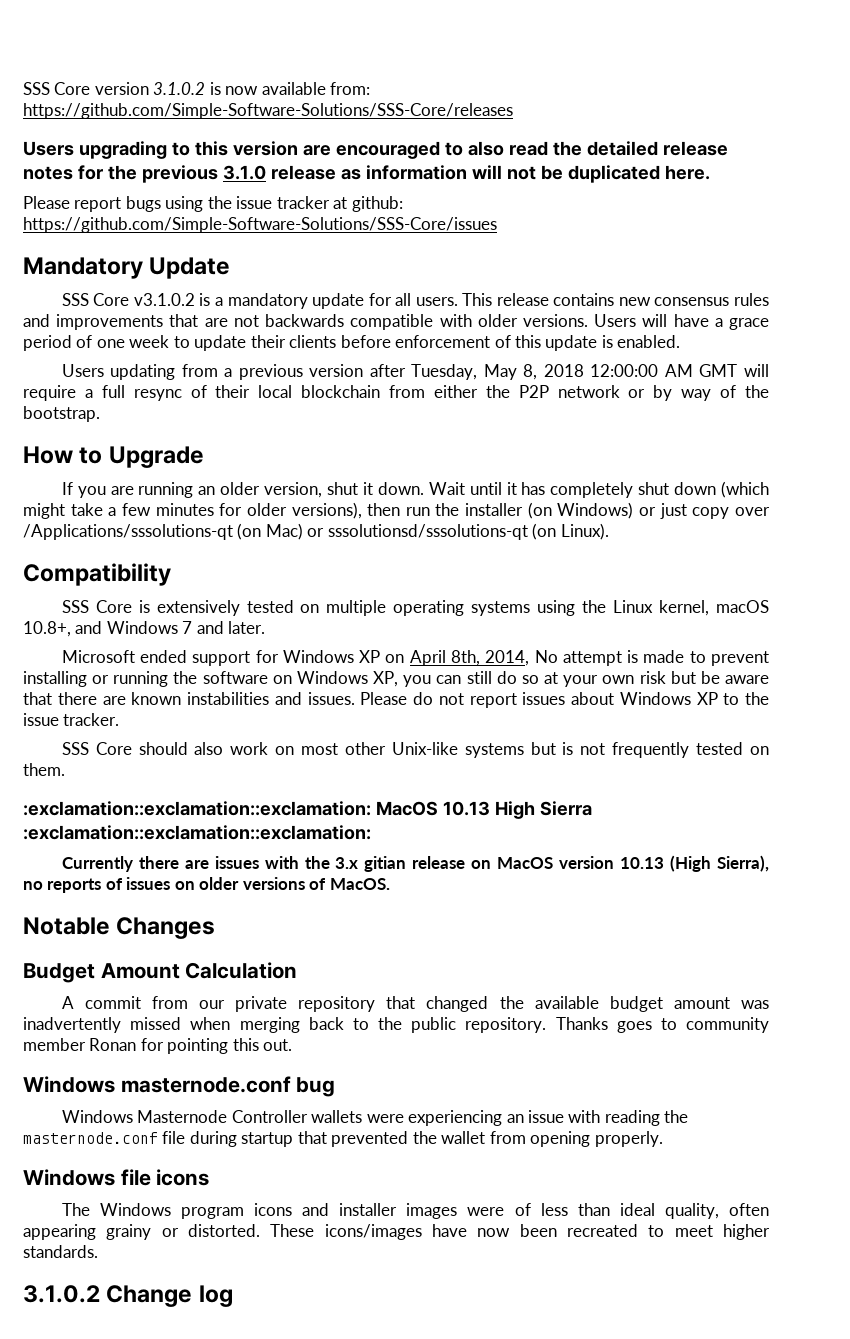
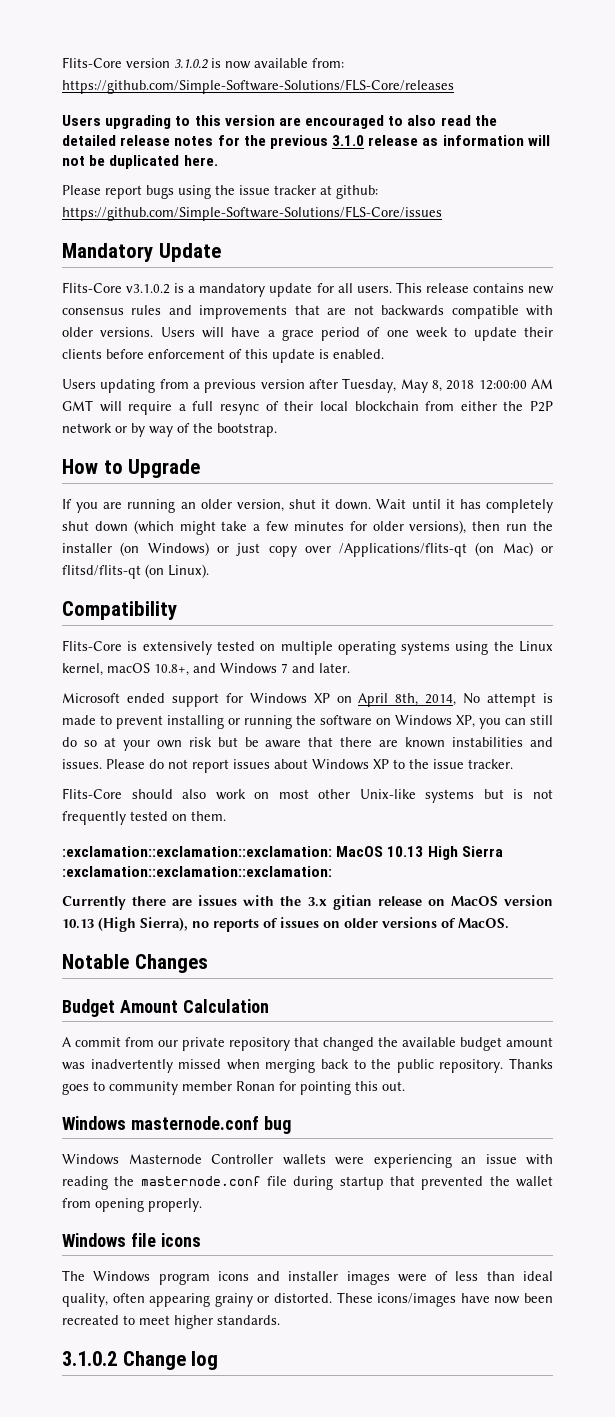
[23,82,91,95] SSS Core -> [62,57,122,68] Flits-Core
[23,103,513,119] https://github.com/Simple-Software-Solutions/SSS-Core/releases -> [62,79,454,94] https://github.com/Simple-Software-Solutions/FLS-Core/releases
[23,217,497,233] https://github.com/Simple-Software-Solutions/SSS-Core/issues -> [62,206,442,221] https://github.com/Simple-Software-Solutions/FLS-Core/issues
[61,293,130,306] SSS Core -> [62,282,122,293] Flits-Core
[23,524,233,540] /Applications/sssolutions-qt -> [339,543,468,557] /Applications/flits-qt
[327,524,528,540] sssolutionsd/sssolutions-qt -> [62,565,141,579] flitsd/flits-qt
[61,600,132,613] SSS Core -> [62,640,122,651] Flits-Core
[61,742,132,755] SSS Core -> [62,788,122,799] Flits-Core

